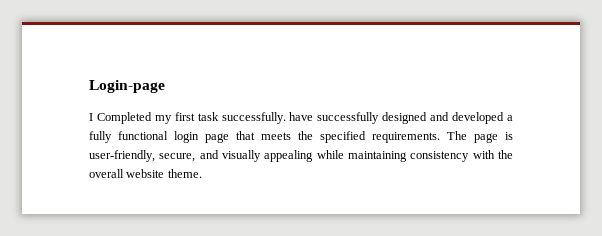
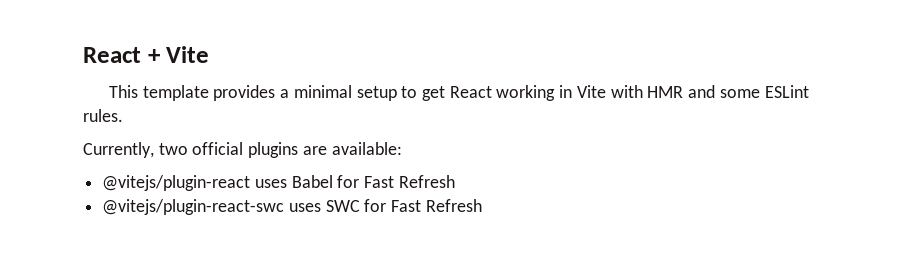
[89,80,165,93] [89,112,514,124] [89,131,513,143] [89,150,513,162] [89,169,202,178] Login-page // I Completed my first task successfully. have successfully designed and developed a fully functional login page that meets the specified requirements. The page is user-friendly, secure, and visually appealing while maintaining consistency with the overall website theme. -> [83,46,210,63] [108,85,809,101] [83,109,123,122] [83,142,402,158] [102,175,455,191] [102,199,482,215] React + Vite // This template provides a minimal setup to get React working in Vite with HMR and some ESLint rules. // Currently, two official plugins are available: // @vitejs/plugin-react uses Babel for Fast Refresh // @vitejs/plugin-react-swc uses SWC for Fast Refresh

